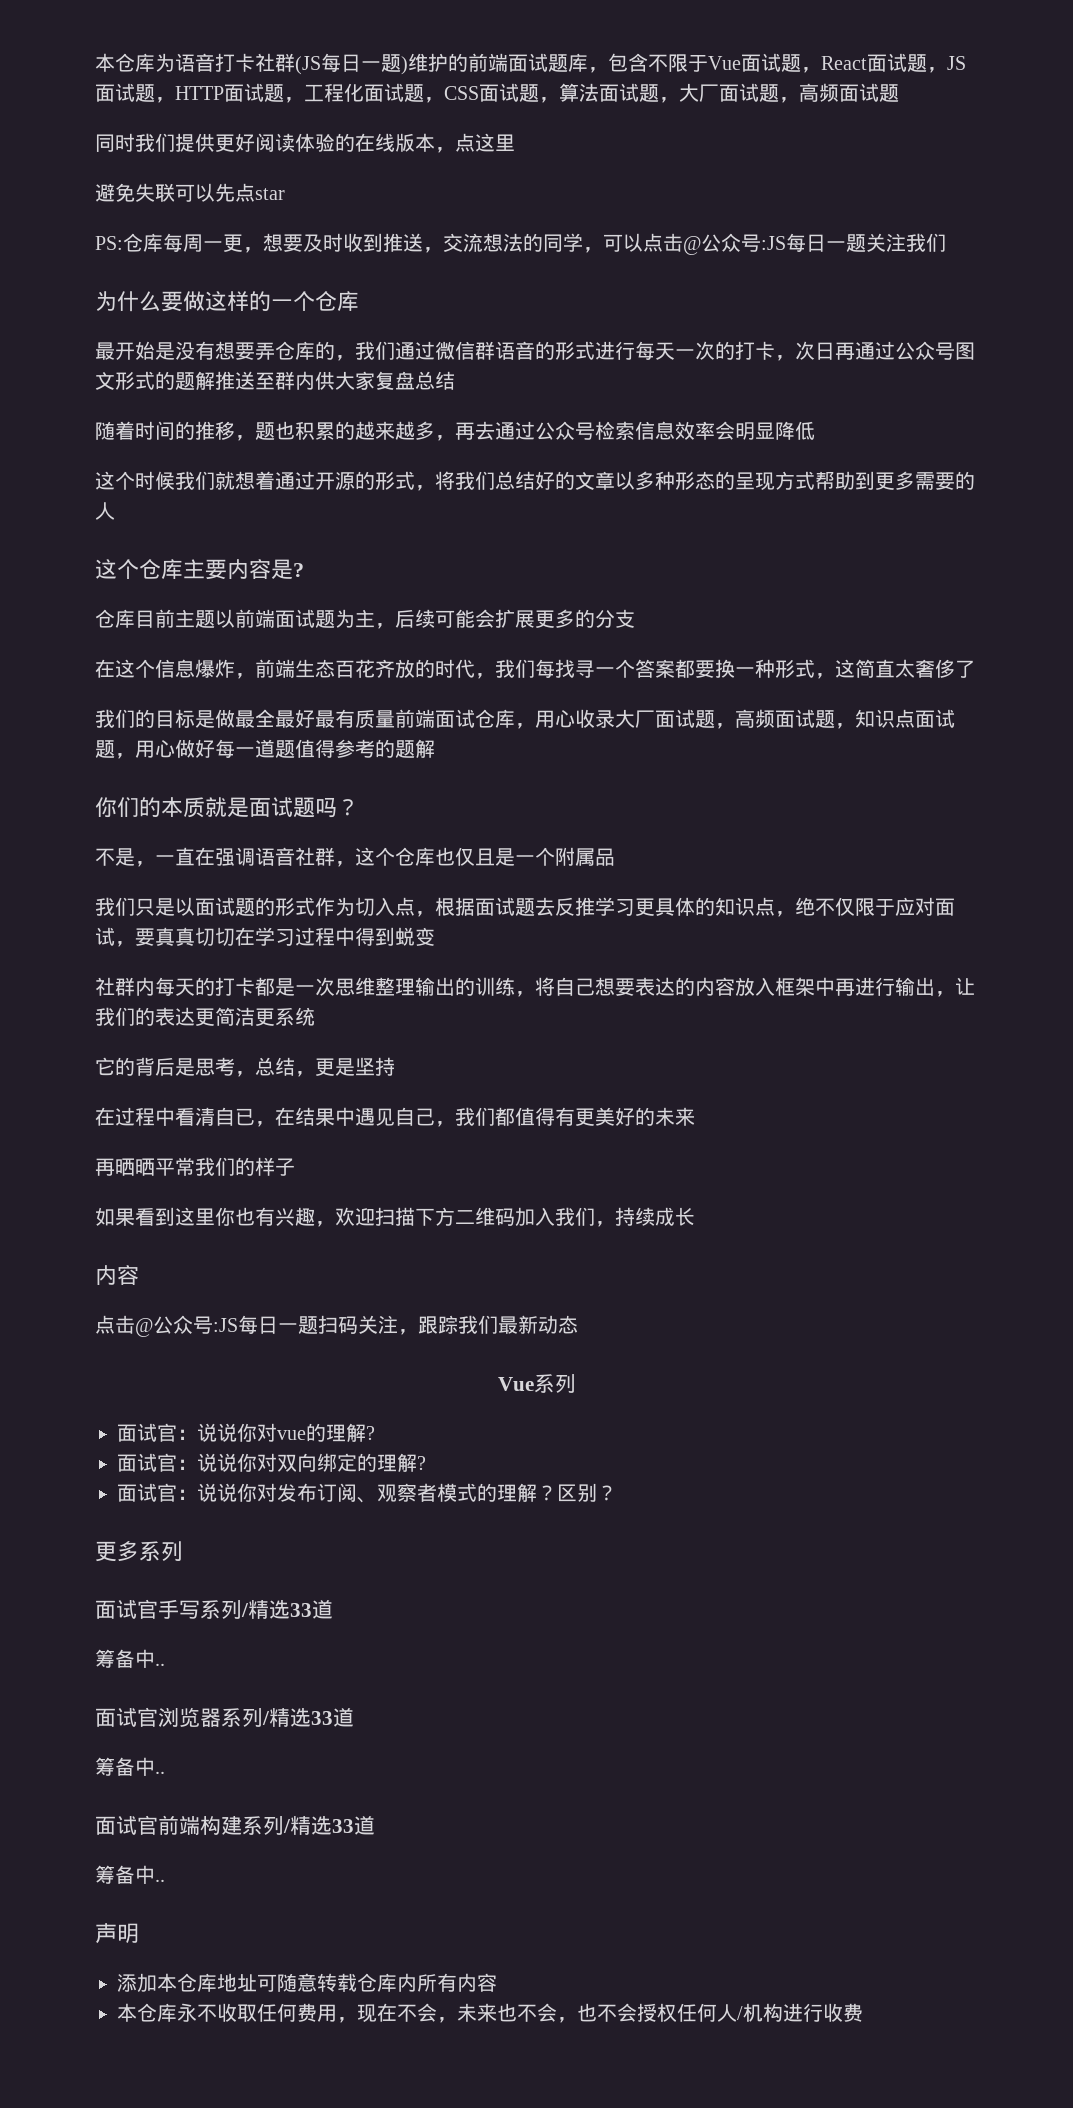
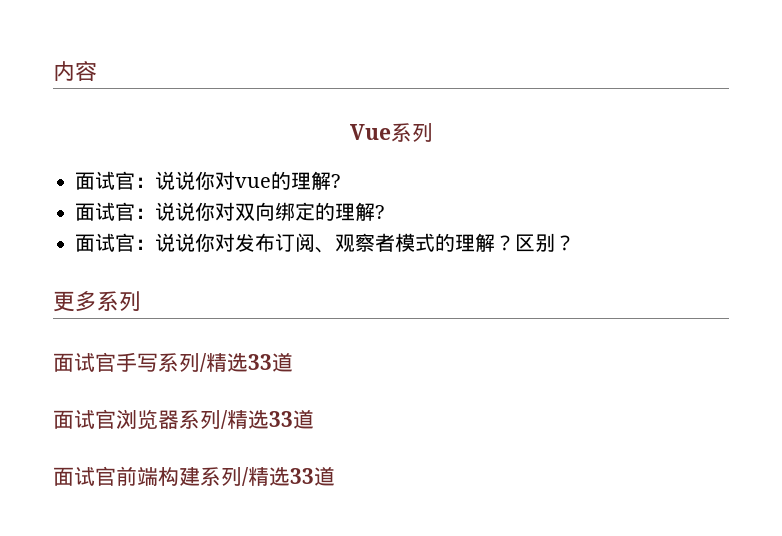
[95,53,966,75] [95,83,899,103] [95,133,515,153] [95,183,285,202] [95,233,946,255] [95,291,359,312] [95,341,975,361] [95,371,455,390] [95,421,815,441] [95,471,975,491] [95,502,115,520] [95,559,304,580] [95,609,635,629] [95,659,975,679] [95,709,955,729] [95,739,435,759] [95,797,359,818] [95,847,615,867] [95,897,955,917] [95,927,435,947] [95,977,975,997] [95,1007,315,1026] [95,1057,395,1077] [95,1107,695,1127] [95,1157,295,1176] [95,1207,695,1227] [95,1265,139,1285] [95,1315,578,1337] 本仓库为语音打卡社群(JS每日一题)维护的前端面试题库，包含不限于Vue面试题，React面试题，JS面试题，HTTP面试题，工程化面试题，CSS面试题，算法面试题，大厂面试题，高频面试题 // 同时我们提供更好阅读体验的在线版本，点这里 // 避免失联可以先点star // PS:仓库每周一更，想要及时收到推送，交流想法的同学，可以点击@公众号:JS每日一题关注我们 // 为什么要做这样的一个仓库 // 最开始是没有想要弄仓库的，我们通过微信群语音的形式进行每天一次的打卡，次日再通过公众号图文形式的题解推送至群内供大家复盘总结 // 随着时间的推移，题也积累的越来越多，再去通过公众号检索信息效率会明显降低 // 这个时候我们就想着通过开源的形式，将我们总结好的文章以多种形态的呈现方式帮助到更多需要的人 // 这个仓库主要内容是? // 仓库目前主题以前端面试题为主，后续可能会扩展更多的分支 // 在这个信息爆炸，前端生态百花齐放的时代，我们每找寻一个答案都要换一种形式，这简直太奢侈了 // 我们的目标是做最全最好最有质量前端面试仓库，用心收录大厂面试题，高频面试题，知识点面试题，用心做好每一道题值得参考的题解 // 你们的本质就是面试题吗？ // 不是，一直在强调语音社群，这个仓库也仅且是一个附属品 // 我们只是以面试题的形式作为切入点，根据面试题去反推学习更具体的知识点，绝不仅限于应对面试，要真真切切在学习过程中得到蜕变 // 社群内每天的打卡都是一次思维整理输出的训练，将自己想要表达的内容放入框架中再进行输出，让我们的表达更简洁更系统 // 它的背后是思考，总结，更是坚持 // 在过程中看清自已，在结果中遇见自己，我们都值得有更美好的未来 // 再晒晒平常我们的样子 // 如果看到这里你也有兴趣，欢迎扫描下方二维码加入我们，持续成长 // 内容 // 点击@公众号:JS每日一题扫码关注，跟踪我们最新动态 -> [53,61,97,81] 内容
[95,1649,165,1668] // 筹备中.. -> (293, 362) none
[95,1757,165,1776] // 筹备中.. -> (314, 419) none
[95,1865,165,1884] [95,1923,139,1944] [117,1973,497,1993] [117,2003,863,2023] // 筹备中.. // 声明 // 添加本仓库地址可随意转载仓库内所有内容 // 本仓库永不收取任何费用，现在不会，未来也不会，也不会授权任何人/机构进行收费 -> (335, 476) none

